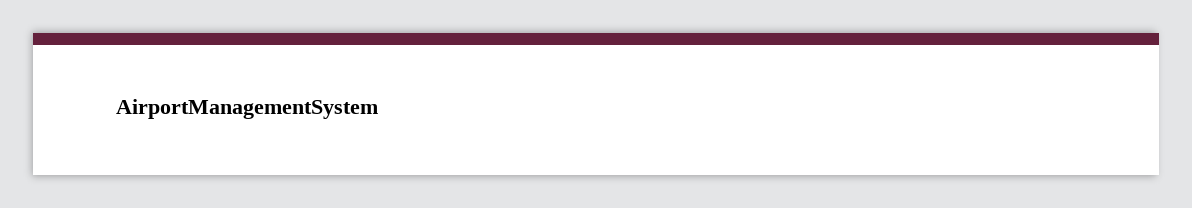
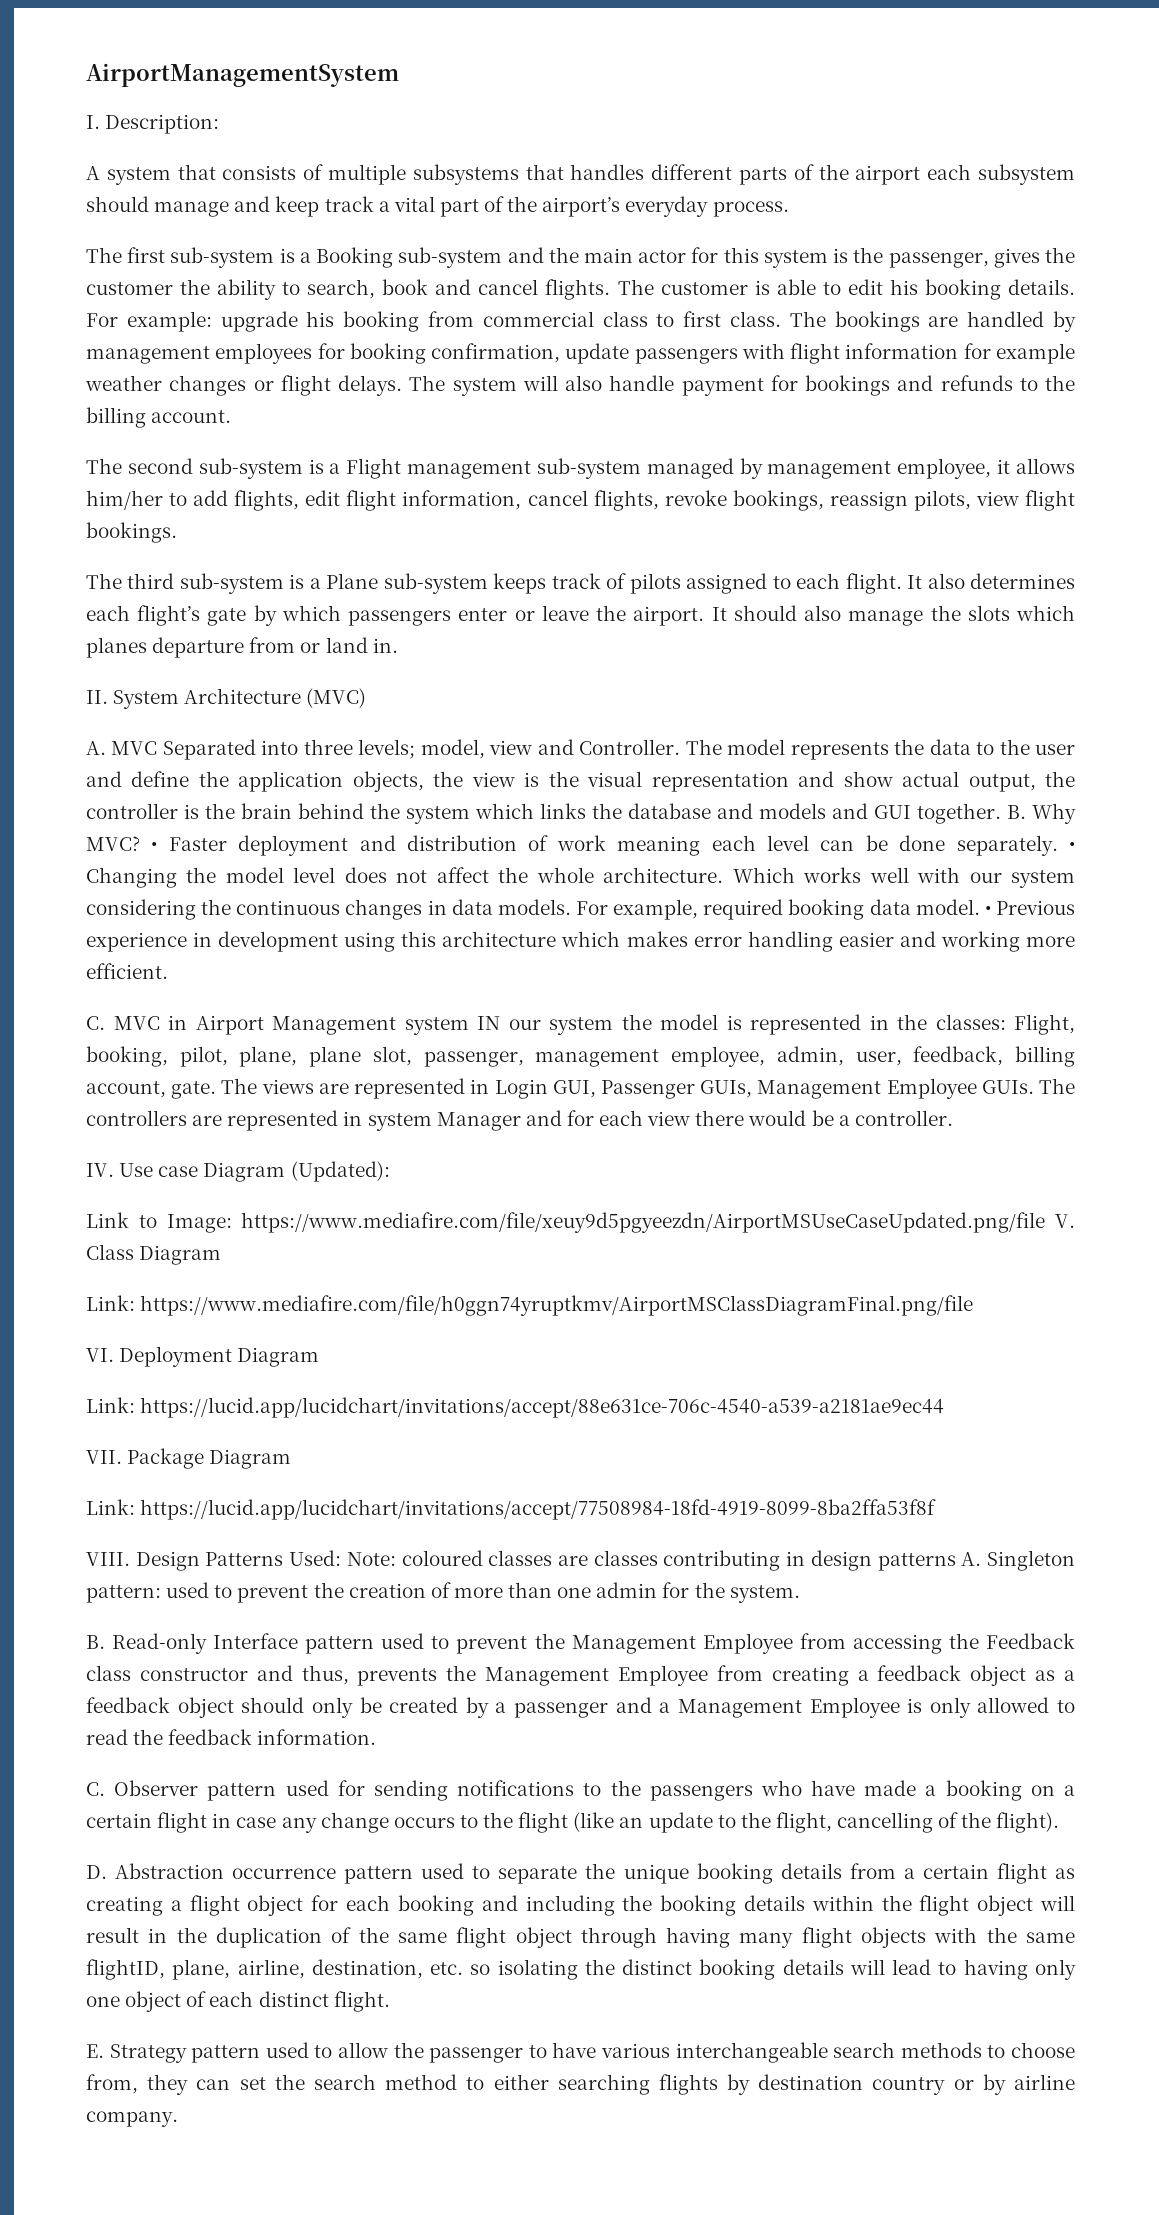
(378, 109) none -> [86,114,220,134] [86,164,1075,185] [86,196,789,217] [86,247,1075,268] [86,279,1075,300] [86,311,1076,332] [86,343,1075,364] [85,375,1075,396] [86,407,232,428] [86,458,1075,479] [86,490,1075,511] [86,522,177,543] [86,573,1076,594] [86,605,1076,626] [86,637,398,658] [86,688,367,709] [86,739,1076,760] [86,771,1075,792] [86,803,1076,824] [86,835,1075,856] [86,867,1075,888] [86,899,1075,920] [86,931,1076,952] [86,963,168,979] [86,1014,1075,1035] [86,1046,1076,1067] [86,1078,1075,1099] [86,1110,953,1131] [86,1161,390,1182] [86,1212,1075,1233] [86,1244,222,1265] [86,1295,974,1316] [86,1346,320,1367] [86,1397,945,1418] [86,1448,292,1469] [86,1499,937,1520] [86,1550,1075,1571] [86,1582,800,1603] [86,1633,1076,1654] [86,1665,1076,1686] [86,1697,1075,1718] [86,1729,377,1745] [86,1780,1075,1801] [86,1812,1060,1833] [86,1863,1076,1884] [86,1895,1075,1916] [86,1927,1075,1948] [86,1959,1076,1980] [86,1991,390,2012] [86,2042,1076,2063] [86,2074,1075,2095] [86,2111,178,2127] // I. Description: // A system that consists of multiple subsystems that handles different parts of the airport each subsystem should manage and keep track a vital part of the airport’s everyday process. // The first sub-system is a Booking sub-system and the main actor for this system is the passenger, gives the customer the ability to search, book and cancel flights. The customer is able to edit his booking details. For example: upgrade his booking from commercial class to first class. The bookings are handled by management employees for booking confirmation, update passengers with flight information for example weather changes or flight delays. The system will also handle payment for bookings and refunds to the billing account. // The second sub-system is a Flight management sub-system managed by management employee, it allows him/her to add flights, edit flight information, cancel flights, revoke bookings, reassign pilots, view flight bookings. // The third sub-system is a Plane sub-system keeps track of pilots assigned to each flight. It also determines each flight’s gate by which passengers enter or leave the airport. It should also manage the slots which planes departure from or land in. // II. System Architecture (MVC) // A. MVC Separated into three levels; model, view and Controller. The model represents the data to the user and define the application objects, the view is the visual representation and show actual output, the controller is the brain behind the system which links the database and models and GUI together. B. Why MVC? • Faster deployment and distribution of work meaning each level can be done separately. • Changing the model level does not affect the whole architecture. Which works well with our system considering the continuous changes in data models. For example, required booking data model. • Previous experience in development using this architecture which makes error handling easier and working more efficient. // C. MVC in Airport Management system IN our system the model is represented in the classes: Flight, booking, pilot, plane, plane slot, passenger, management employee, admin, user, feedback, billing account, gate. The views are represented in Login GUI, Passenger GUIs, Management Employee GUIs. The controllers are represented in system Manager and for each view there would be a controller. // IV. Use case Diagram (Updated): // Link to Image: https://www.mediafire.com/file/xeuy9d5pgyeezdn/AirportMSUseCaseUpdated.png/file V. Class Diagram // Link: https://www.mediafire.com/file/h0ggn74yruptkmv/AirportMSClassDiagramFinal.png/file // VI. Deployment Diagram // Link: https://lucid.app/lucidchart/invitations/accept/88e631ce-706c-4540-a539-a2181ae9ec44 // VII. Package Diagram // Link: https://lucid.app/lucidchart/invitations/accept/77508984-18fd-4919-8099-8ba2ffa53f8f // VIII. Design Patterns Used: Note: coloured classes are classes contributing in design patterns A. Singleton pattern: used to prevent the creation of more than one admin for the system. // B. Read-only Interface pattern used to prevent the Management Employee from accessing the Feedback class constructor and thus, prevents the Management Employee from creating a feedback object as a feedback object should only be created by a passenger and a Management Employee is only allowed to read the feedback information. // C. Observer pattern used for sending notifications to the passengers who have made a booking on a certain flight in case any change occurs to the flight (like an update to the flight, cancelling of the flight). // D. Abstraction occurrence pattern used to separate the unique booking details from a certain flight as creating a flight object for each booking and including the booking details within the flight object will result in the duplication of the same flight object through having many flight objects with the same flightID, plane, airline, destination, etc. so isolating the distinct booking details will lead to having only one object of each distinct flight. // E. Strategy pattern used to allow the passenger to have various interchangeable search methods to choose from, they can set the search method to either searching flights by destination country or by airline company.

